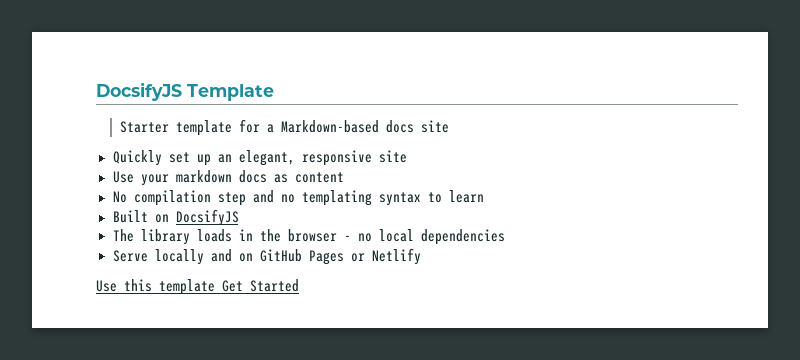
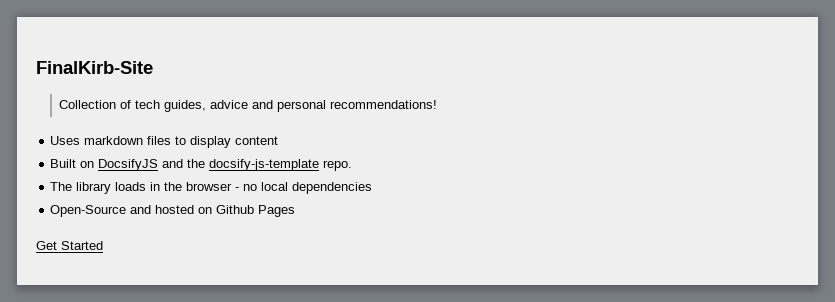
[96,82,274,101] [120,119,450,136] [112,150,407,166] [112,170,344,186] [112,190,484,206] DocsifyJS Template // Starter template for a Markdown-based docs site // Quickly set up an elegant, responsive site // Use your markdown docs as content // No compilation step and no templating syntax to learn -> [36,61,153,74] [58,100,437,112] [50,136,279,148] FinalKirb-Site // Collection of tech guides, advice and personal recommendations! // Uses markdown files to display content
(239, 217) none -> [162,159,353,171] and the docsify-js-template repo.
[112,248,421,265] [96,279,215,295] Serve locally and on GitHub Pages or Netlify // Use this template -> [50,205,296,217] Open-Source and hosted on Github Pages //

